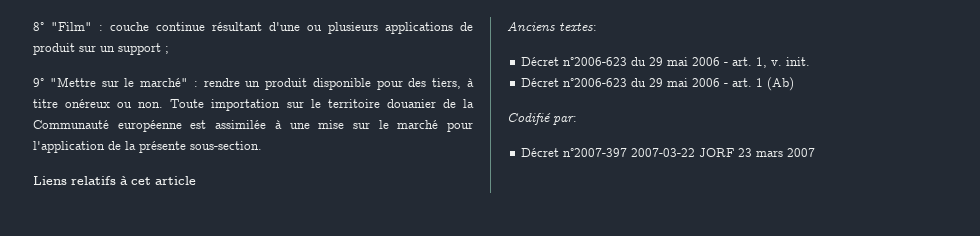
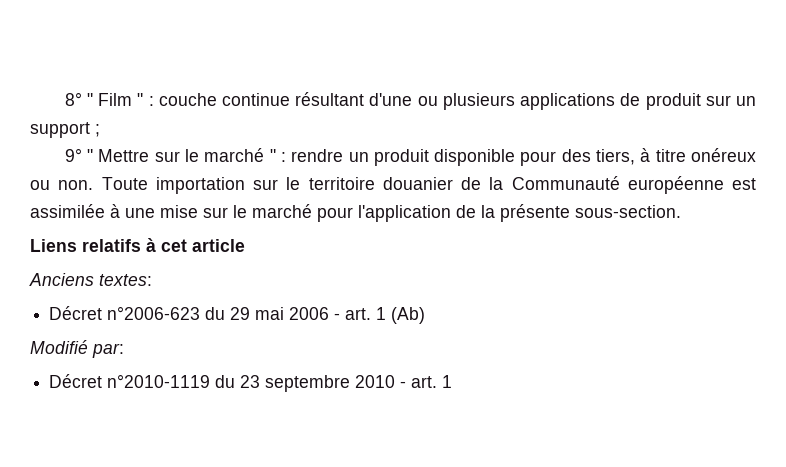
[51,22,92,31] "Film" -> [86,93,144,106] " Film "
[49,77,189,87] "Mettre sur le marché" -> [87,148,276,162] " Mettre sur le marché "
[756,57,811,68] [521,77,795,91] [507,113,577,125] [521,148,816,157] 1, v. init. // Décret n°2006-623 du 29 mai 2006 - art. 1 (Ab) // Codifié par: // Décret n°2007-397 2007-03-22 JORF 23 mars 2007 -> [376,307,426,324] [30,340,124,358] [49,374,453,392] 1 (Ab) // Modifié par: // Décret n°2010-1119 du 23 septembre 2010 - art. 1

